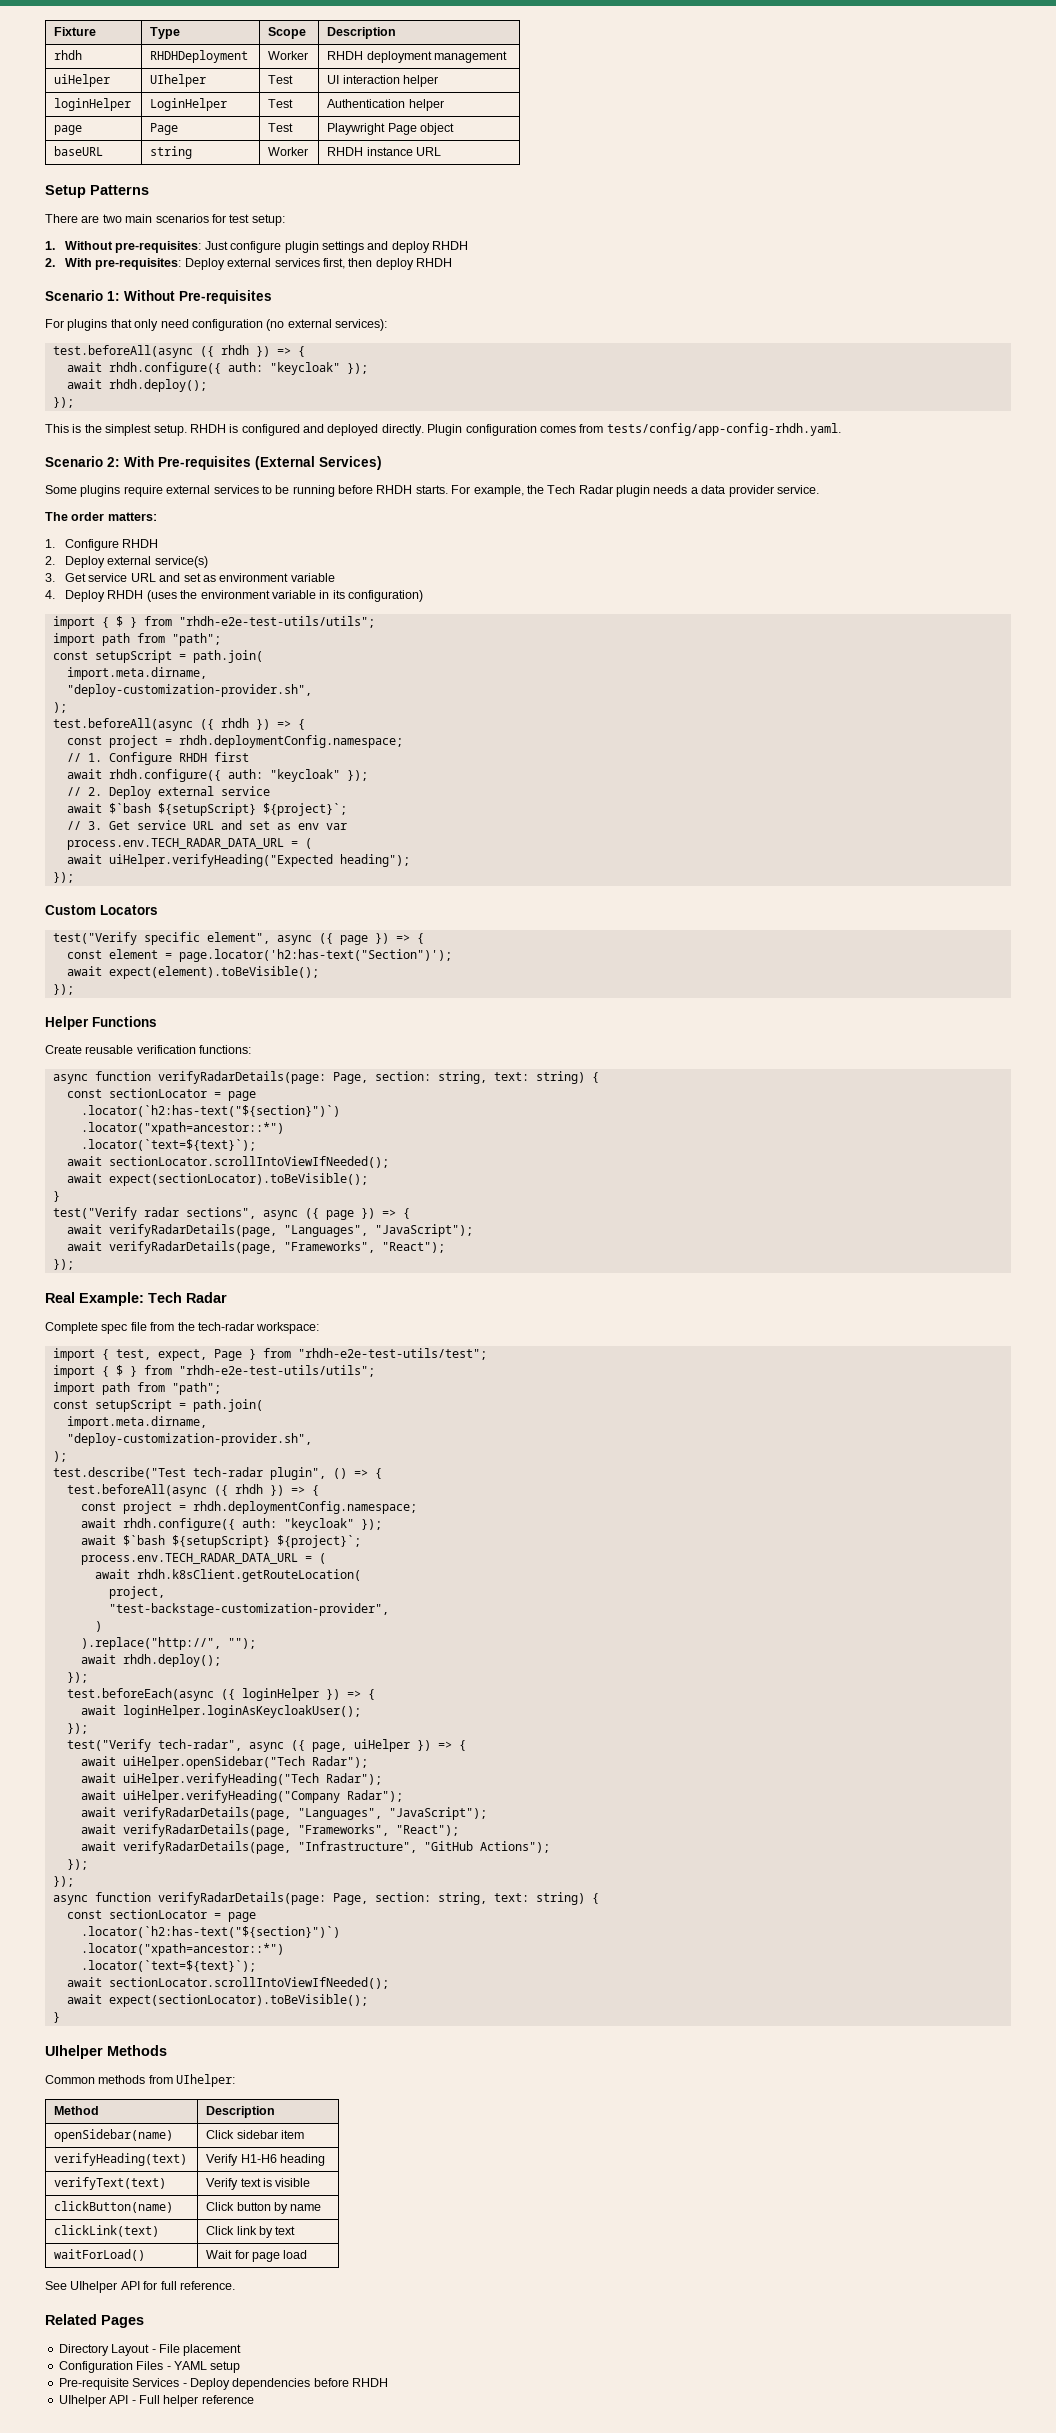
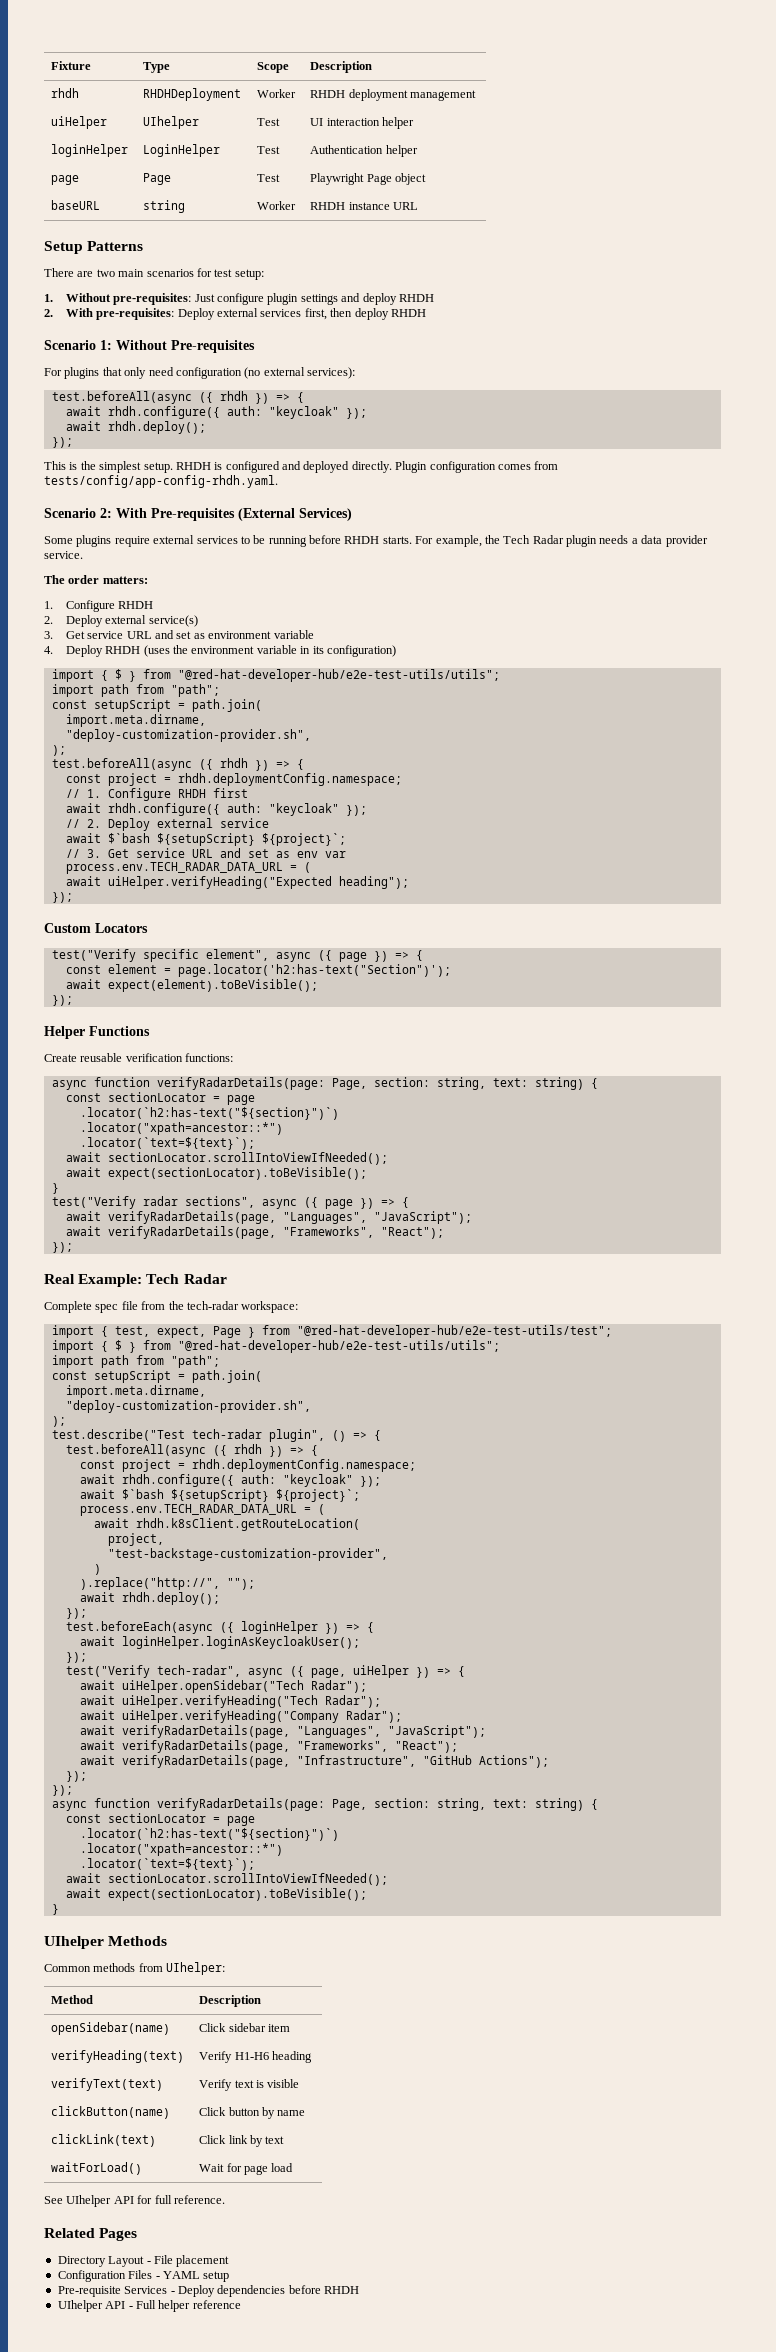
[178,616,375,628] "rhdh-e2e-test-utils/utils"; -> [177,669,500,682] "@red-hat-developer-hub/e2e-test-utils/utils";
[297,1348,487,1360] [52,1365,375,1378] "rhdh-e2e-test-utils/test"; // import { $ } from "rhdh-e2e-test-utils/utils"; -> [296,1325,612,1338] [51,1340,500,1353] "@red-hat-developer-hub/e2e-test-utils/test"; // import { $ } from "@red-hat-developer-hub/e2e-test-utils/utils";

